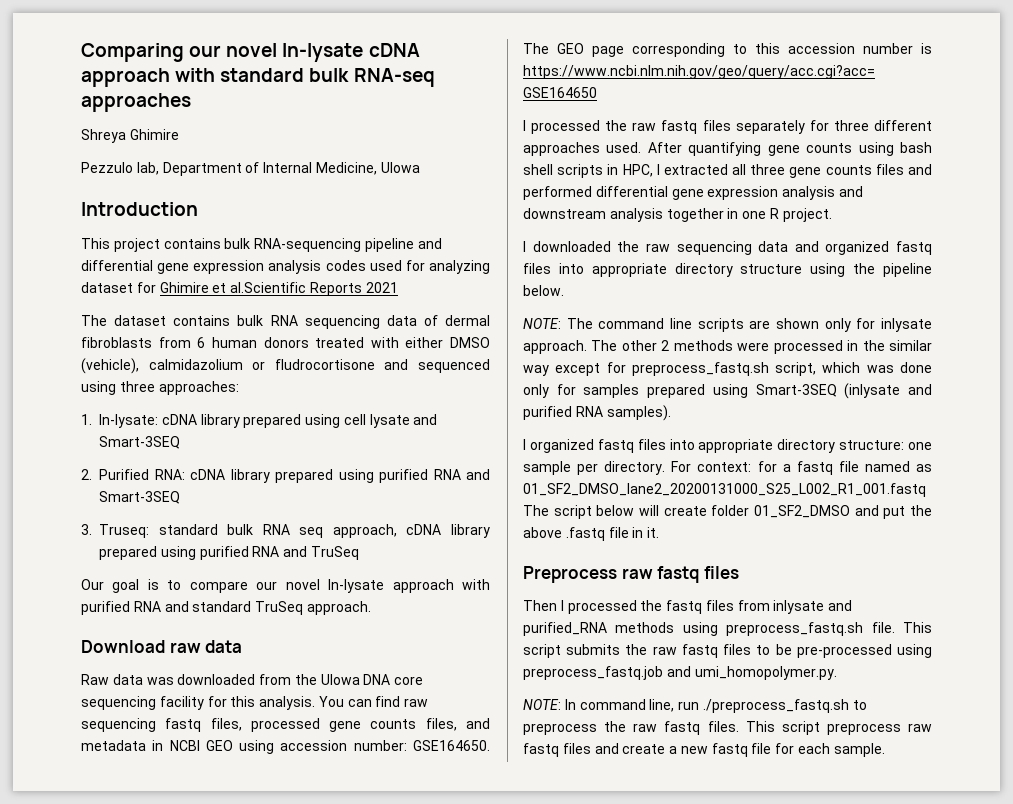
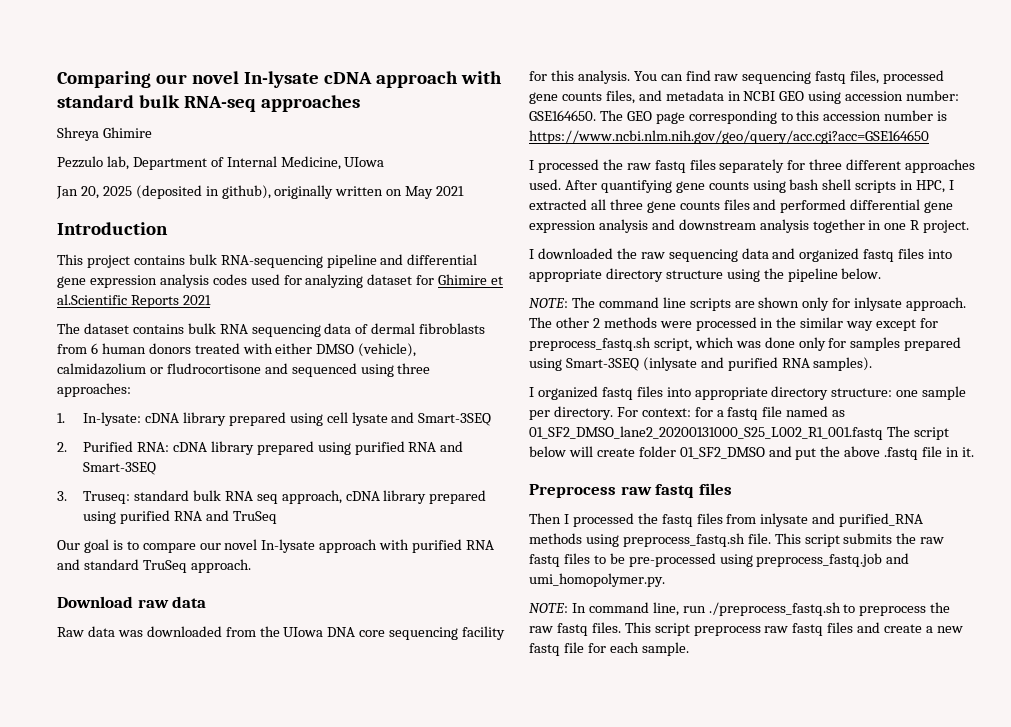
(420, 167) none -> [56,185,465,199] // Jan 20, 2025 (deposited in github), originally written on May 2021

